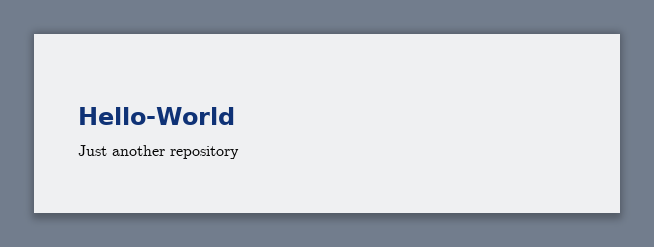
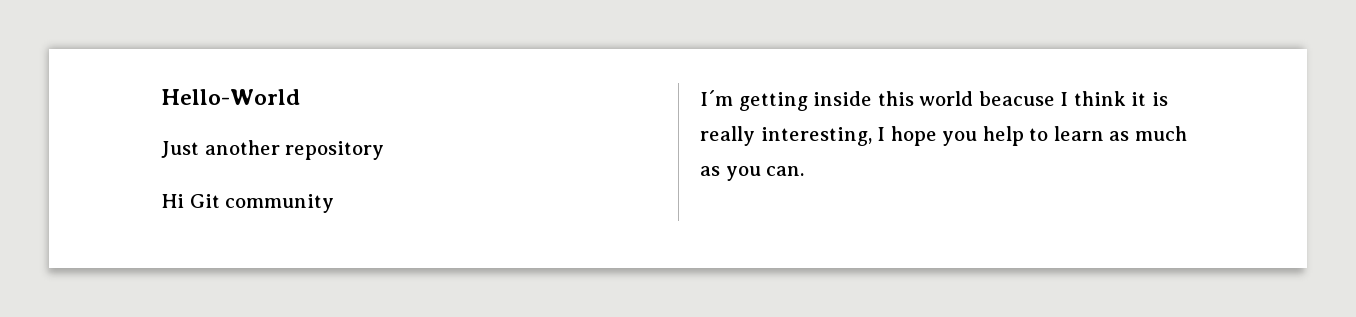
(239, 152) none -> [161,194,335,213] [700,90,1168,111] [700,126,1187,146] [700,166,805,181] // Hi Git community // I´m getting inside this world beacuse I think it is really interesting, I hope you help to learn as much as you can.

